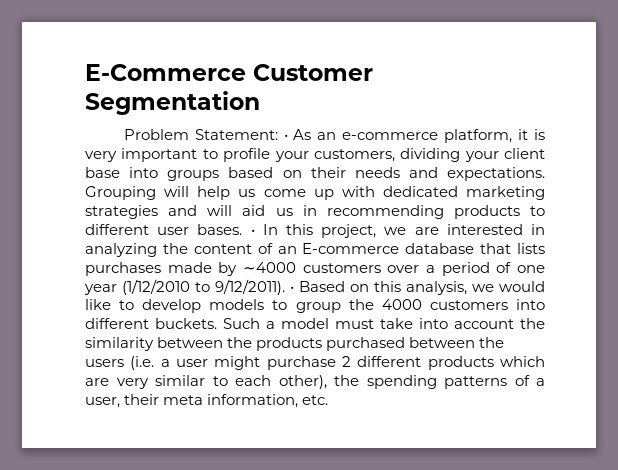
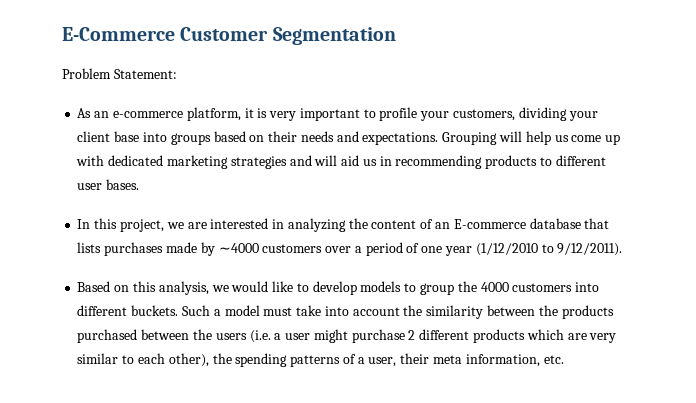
[283,134,288,140] • -> (177, 74) //
[250,229,255,235] • -> (140, 184) //
[290,286,294,292] • -> (623, 249) //

